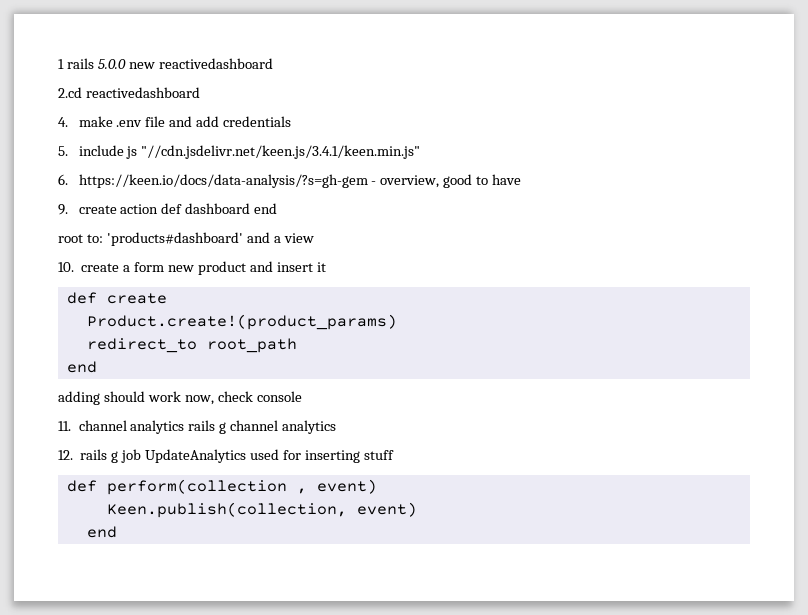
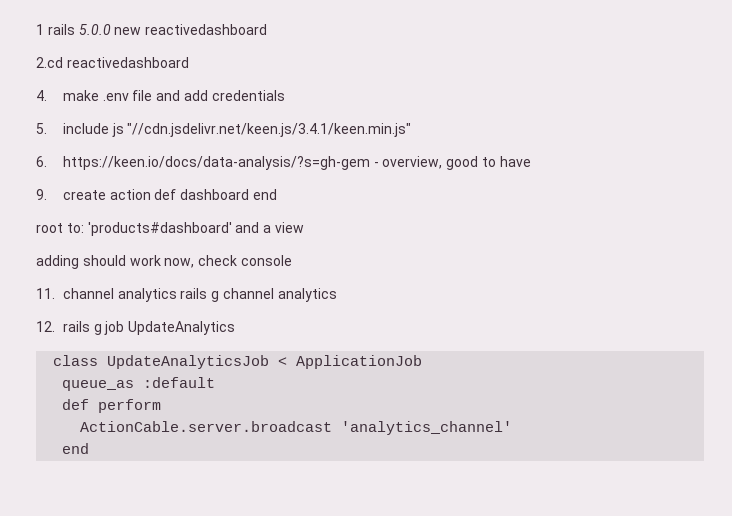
[58,261,326,275] [66,292,167,304] [86,314,397,330] [86,338,297,353] [66,361,97,373] // 10. create a form new product and insert it // def create // Product.create!(product_params) // redirect_to root_path // end -> (304, 227) none
[249,449,394,463] [66,479,377,495] [106,502,417,518] used for inserting stuff // def perform(collection , event) // Keen.publish(collection, event) -> [53,355,423,369] [62,377,216,391] [62,399,162,413] [80,421,513,435] // class UpdateAnalyticsJob < ApplicationJob // queue_as :default // def perform // ActionCable.server.broadcast 'analytics_channel'

